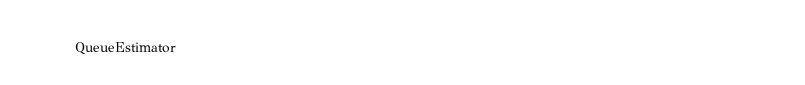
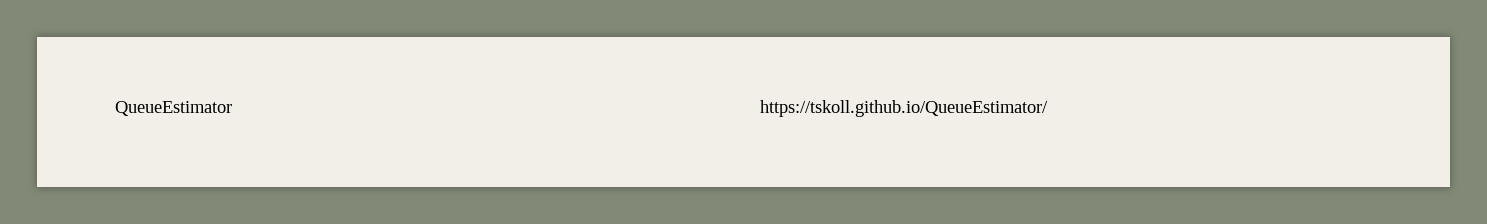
(176, 48) none -> [760,100,1048,117] // https://tskoll.github.io/QueueEstimator/

